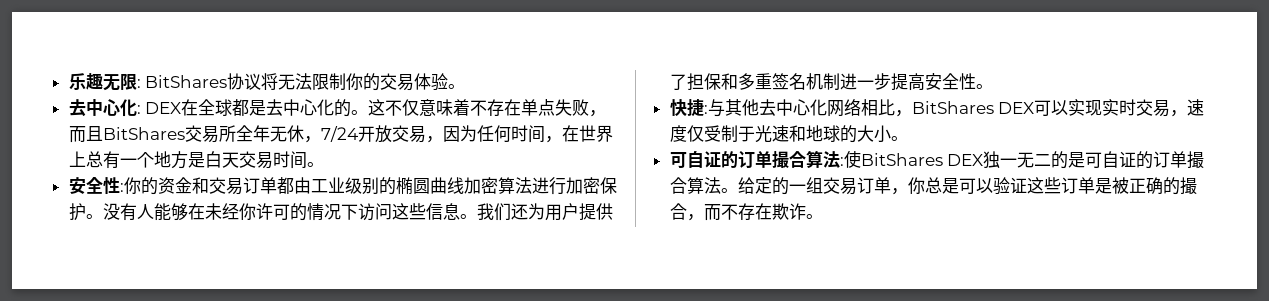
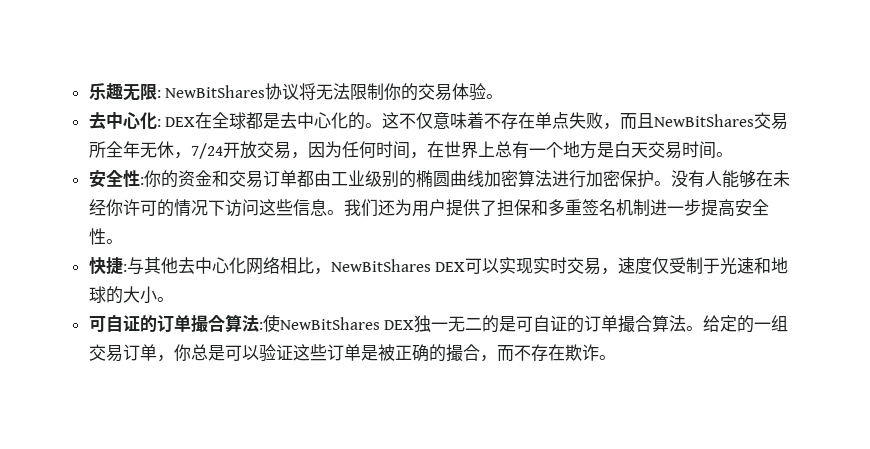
[145,75,228,88] BitShares -> [165,85,266,98] NewBitShares
[102,127,185,140] BitShares -> [654,114,755,127] NewBitShares
[911,101,994,114] BitShares -> [330,259,431,272] NewBitShares
[860,153,943,166] BitShares -> [279,317,380,330] NewBitShares

